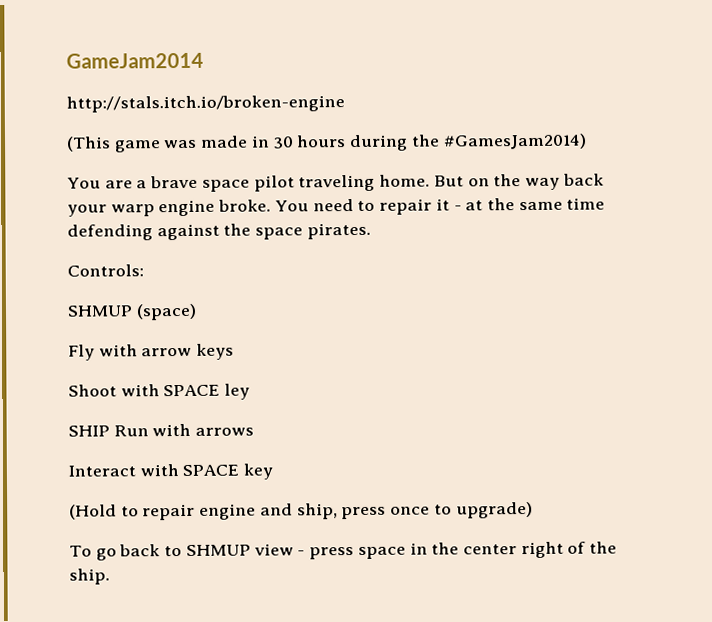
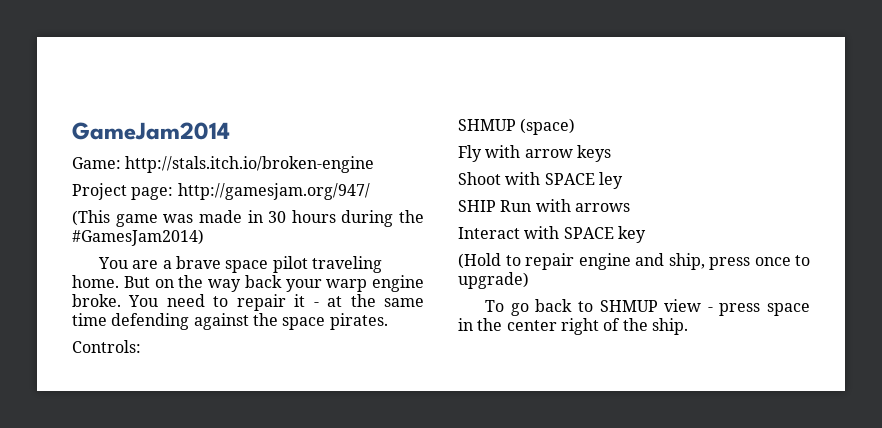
(204, 60) none -> [72,157,121,169] Game:
(345, 104) none -> [72,183,370,200] // Project page: http://gamesjam.org/947/

